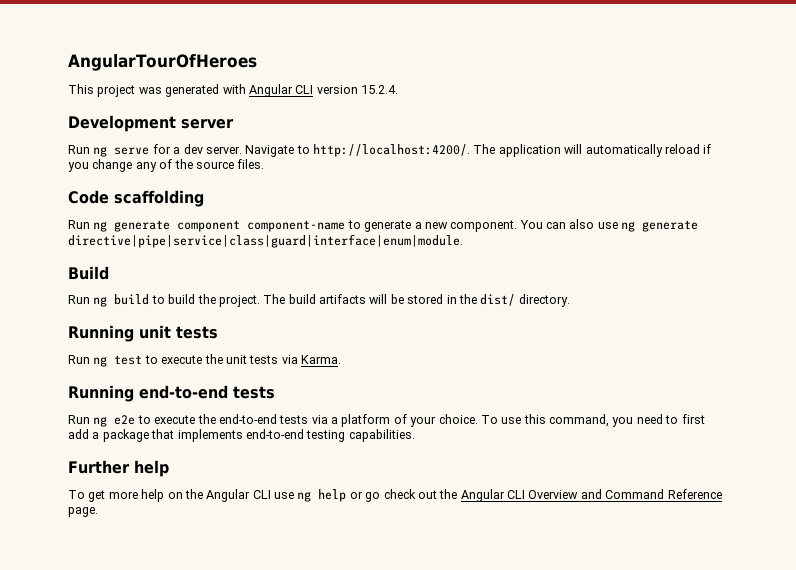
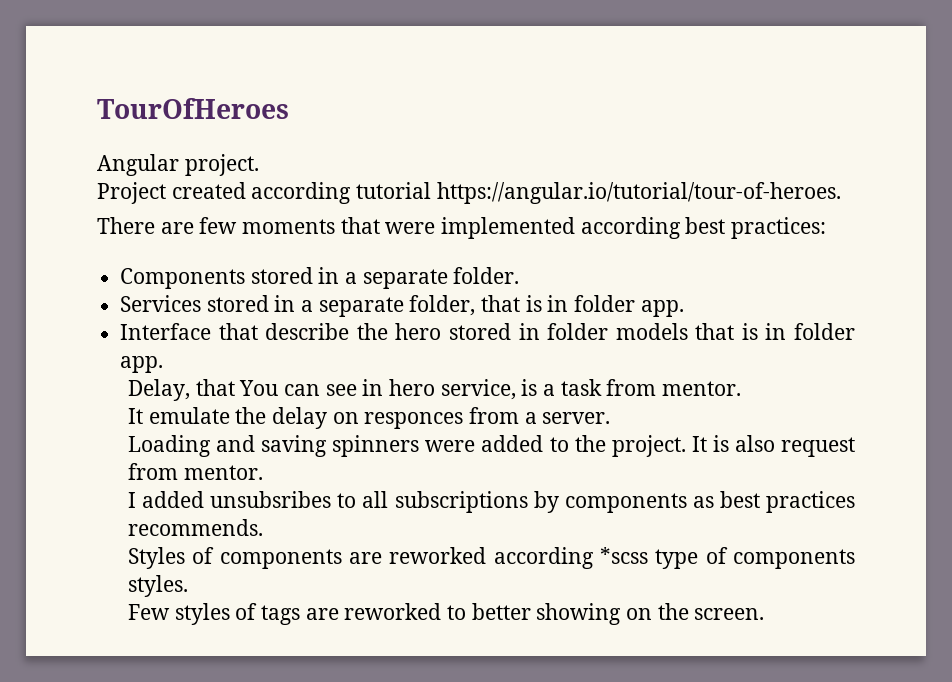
[68,54,257,71] [68,84,398,97] [68,115,234,132] [68,144,712,157] [68,159,265,172] [68,190,204,207] [68,219,699,232] [68,234,463,248] [68,266,109,280] [68,294,570,307] [68,325,218,342] [68,354,341,367] [68,385,275,402] [68,414,705,427] [68,429,415,442] [68,460,169,477] [68,489,722,502] [68,507,98,517] AngularTourOfHeroes // This project was generated with Angular CLI version 15.2.4. // Development server // Run ng serve for a dev server. Navigate to http://localhost:4200/. The application will automatically reload if you change any of the source files. // Code scaffolding // Run ng generate component component-name to generate a new component. You can also use ng generate directive|pipe|service|class|guard|interface|enum|module. // Build // Run ng build to build the project. The build artifacts will be stored in the dist/ directory. // Running unit tests // Run ng test to execute the unit tests via Karma. // Running end-to-end tests // Run ng e2e to execute the end-to-end tests via a platform of your choice. To use this command, you need to first add a package that implements end-to-end testing capabilities. // Further help // To get more help on the Angular CLI use ng help or go check out the Angular CLI Overview and Command Reference page. -> [97,98,289,119] [97,154,259,176] [97,182,841,204] [97,217,827,239] [120,267,520,289] [120,295,684,317] [120,323,856,340] [120,356,164,373] [128,379,742,401] [128,407,611,429] [128,435,856,457] [128,463,263,480] [128,491,855,513] [128,519,264,536] [128,547,855,569] [128,575,189,597] [128,603,765,625] TourOfHeroes // Angular project. // Project created according tutorial https://angular.io/tutorial/tour-of-heroes. // There are few moments that were implemented according best practices: // Components stored in a separate folder. // Services stored in a separate folder, that is in folder app. // Interface that describe the hero stored in folder models that is in folder app. // Delay, that You can see in hero service, is a task from mentor. // It emulate the delay on responces from a server. // Loading and saving spinners were added to the project. It is also request from mentor. // I added unsubsribes to all subscriptions by components as best practices recommends. // Styles of components are reworked according *scss type of components styles. // Few styles of tags are reworked to better showing on the screen.

